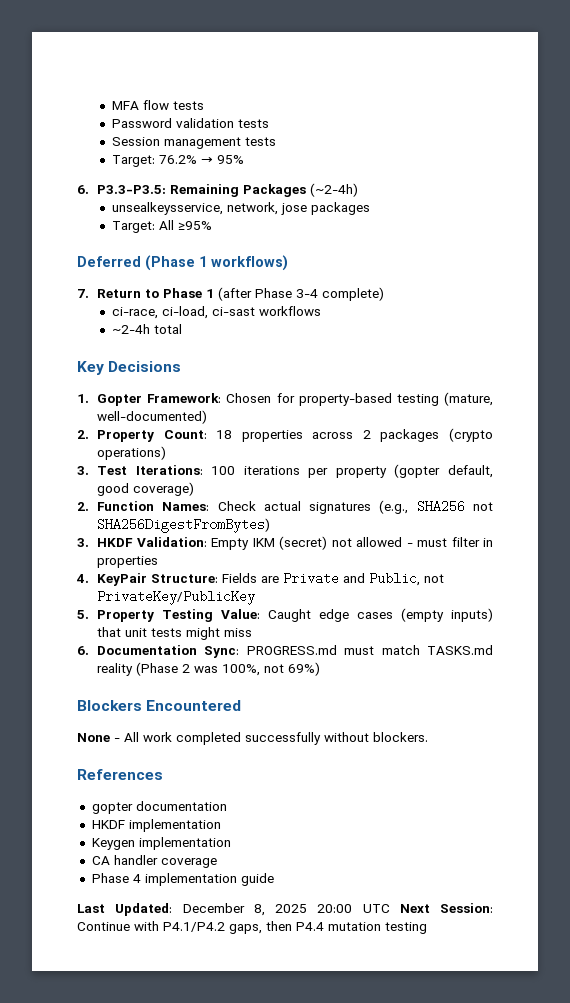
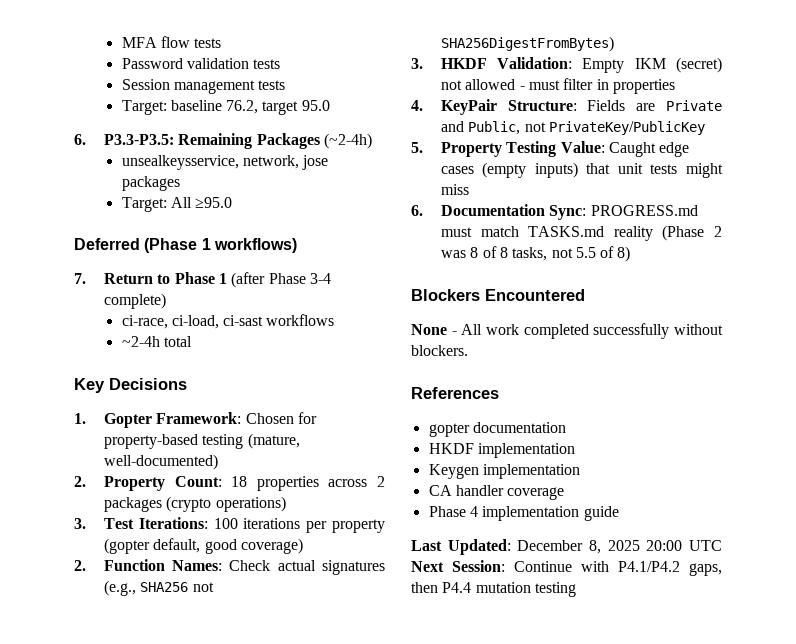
[158,155,244,164] 76.2% → 95% -> [170,100,330,115] baseline 76.2, target 95.0
[177,221,212,230] ≥95% -> [195,197,233,208] ≥95.0
[222,662,321,676] 100%, not 69%) -> [470,246,631,262] 8 of 8 tasks, not 5.5 of 8)

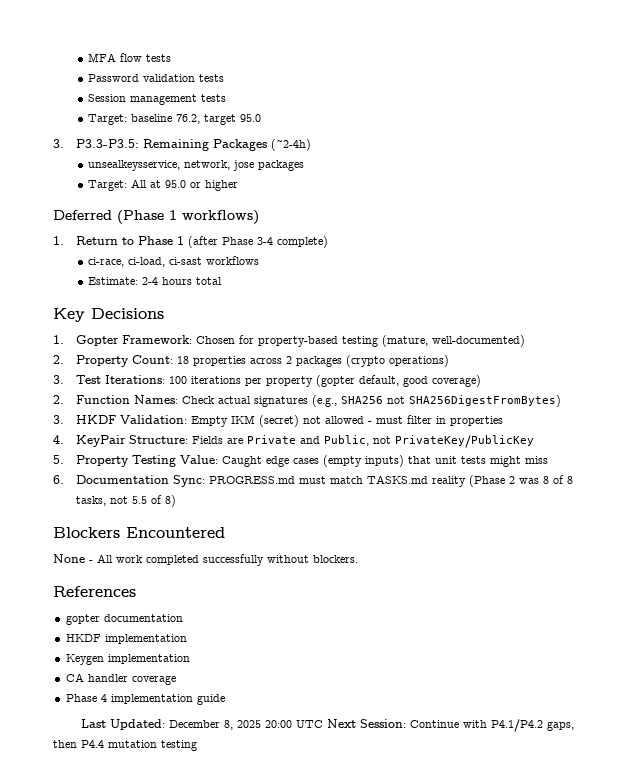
[74,134,86,145] 6. -> [53,139,64,148] 3.
[195,197,233,208] ≥95.0 -> [150,180,239,191] at 95.0 or higher
[74,273,86,284] 7. -> [53,236,64,245] 1.
[121,336,160,347] ~2-4h -> [88,277,193,285] Estimate: 2-4 hours

